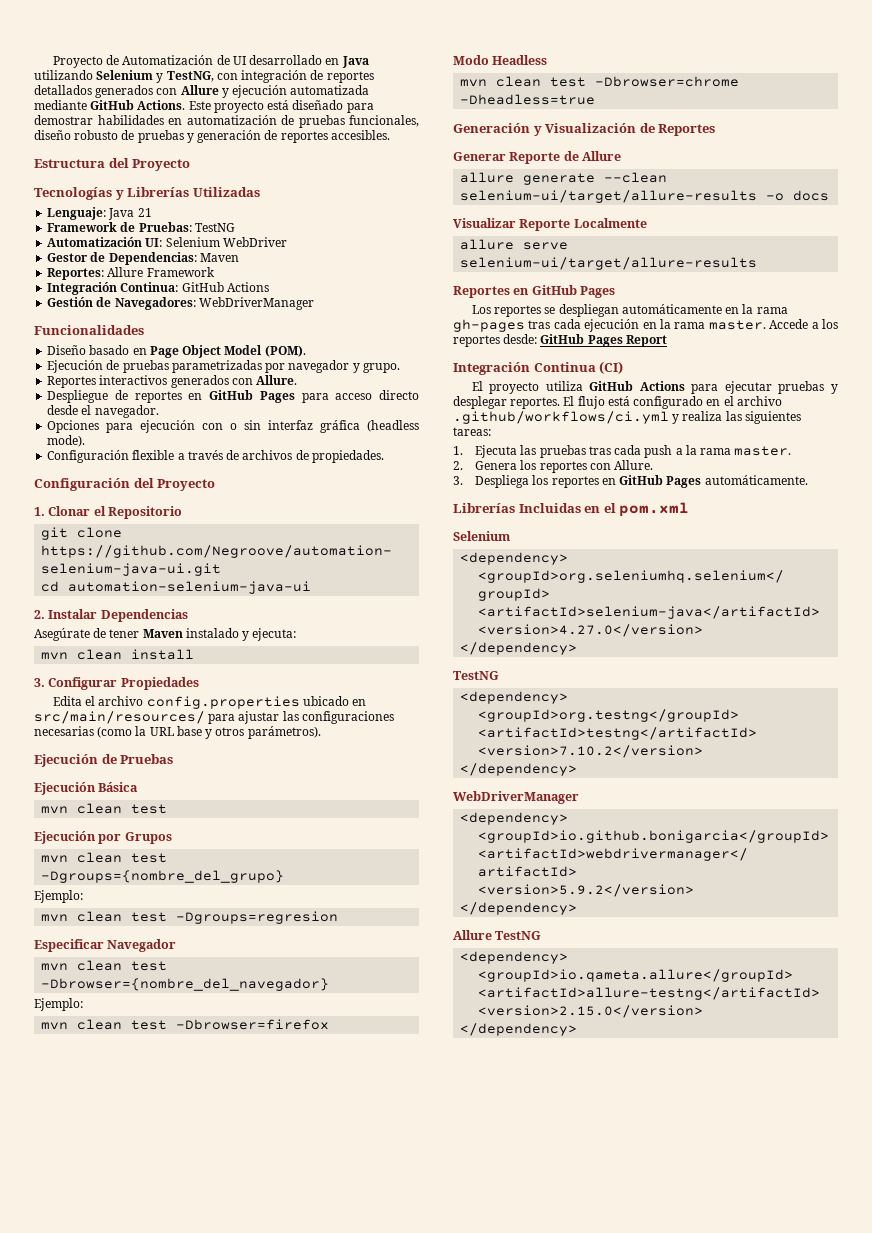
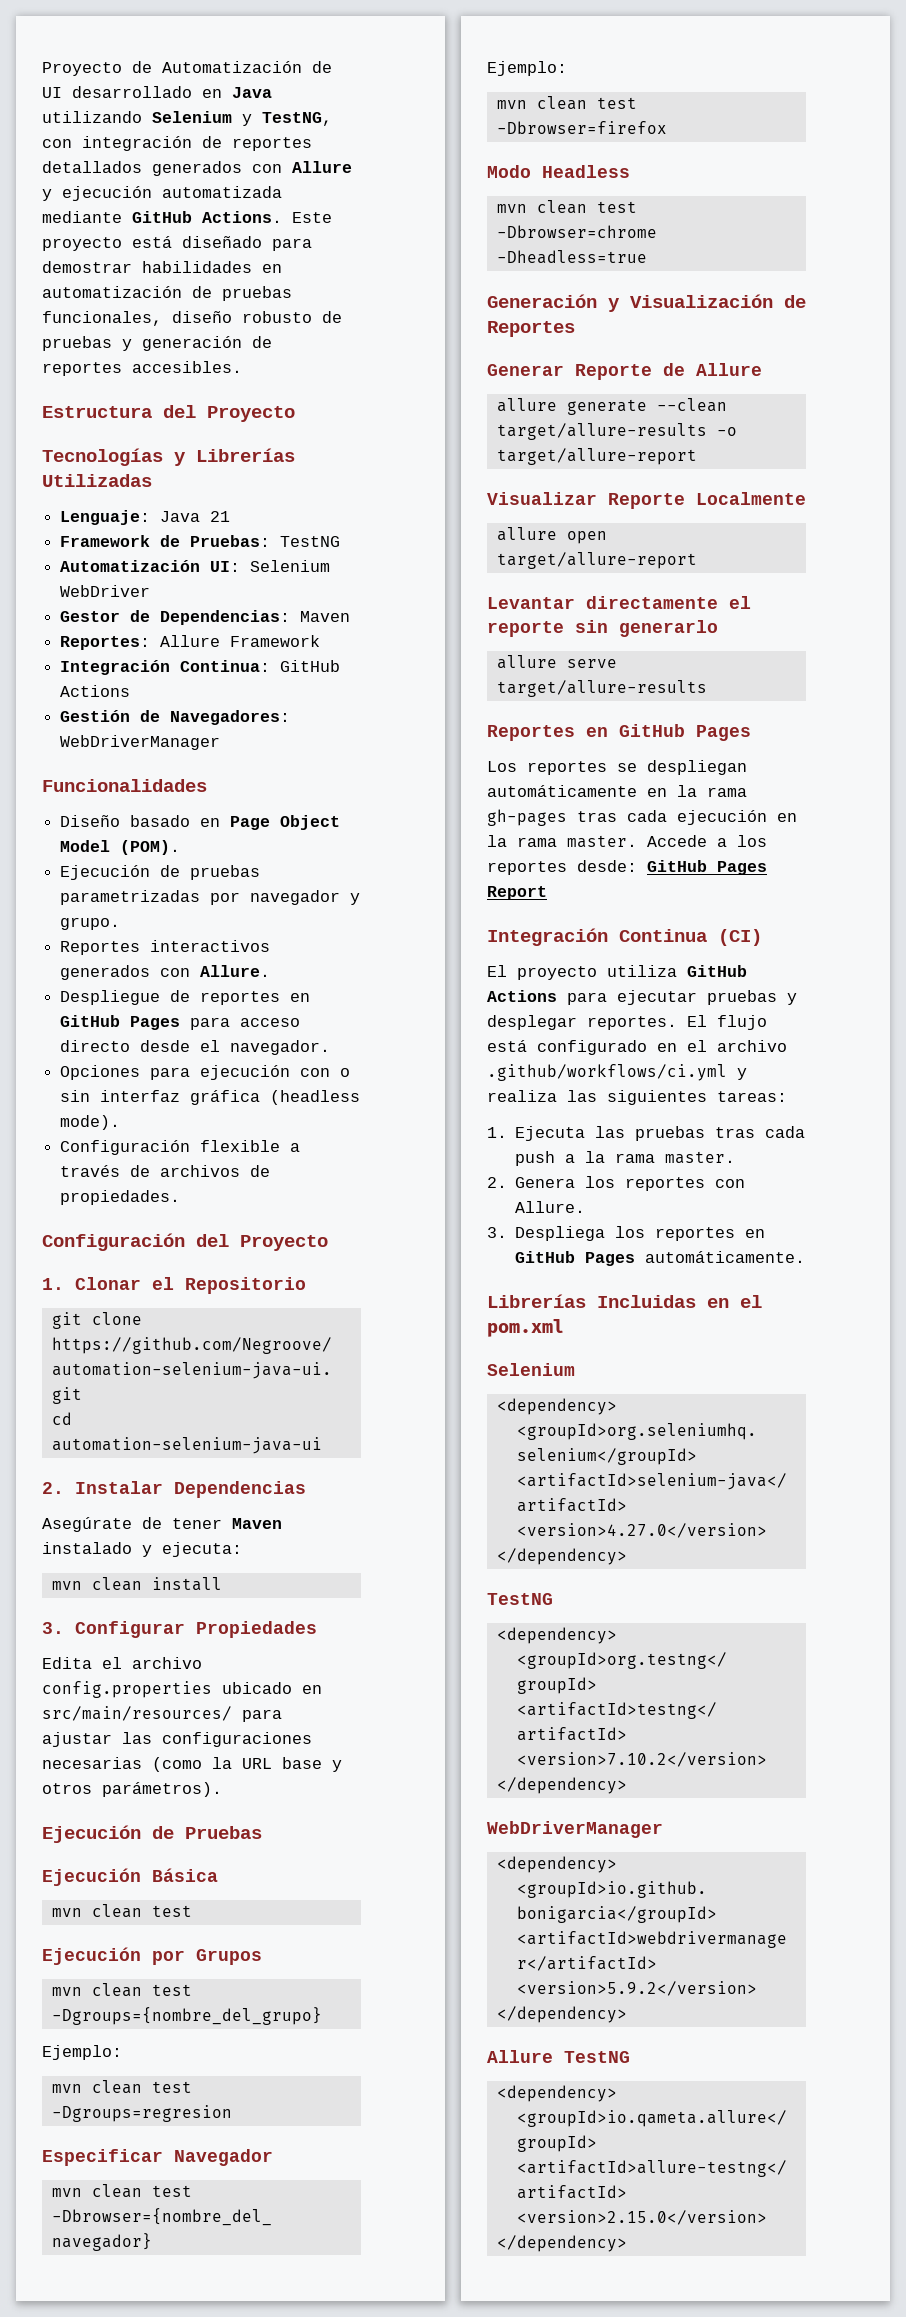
[460,190,830,203] selenium-ui/target/allure-results -o docs -> [496,423,737,440] [496,448,697,465] target/allure-results -o target/allure-report
(647, 223) none -> [496,527,607,544] [496,552,697,569] [487,596,751,609] [487,620,718,637] // allure open target/allure-report // Levantar directamente el reporte sin generarlo
[460,257,758,270] selenium-ui/target/allure-results -> [496,680,707,697] target/allure-results

